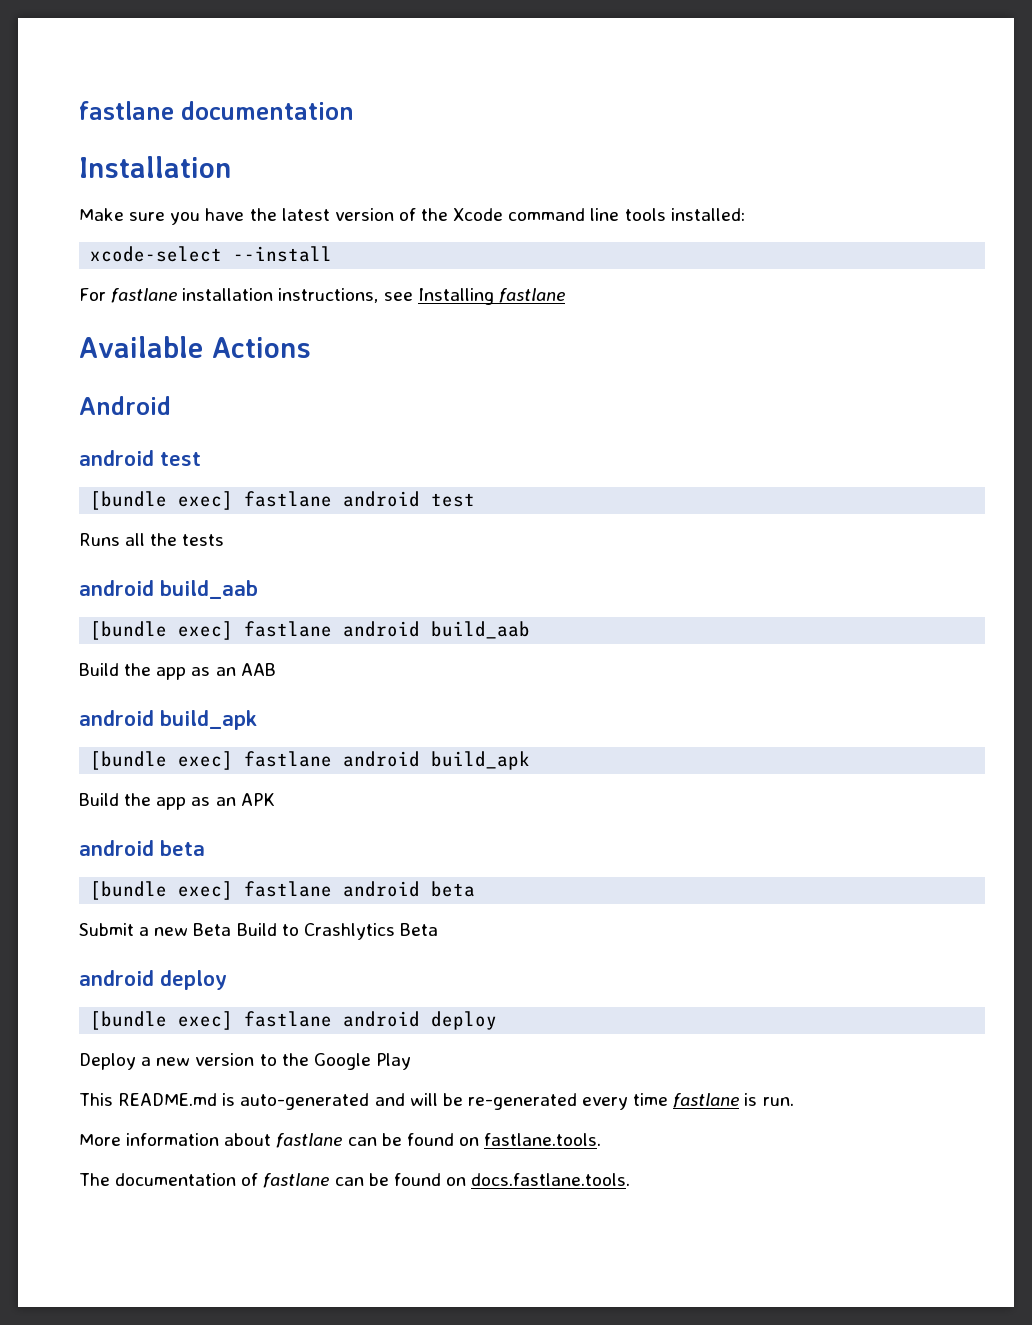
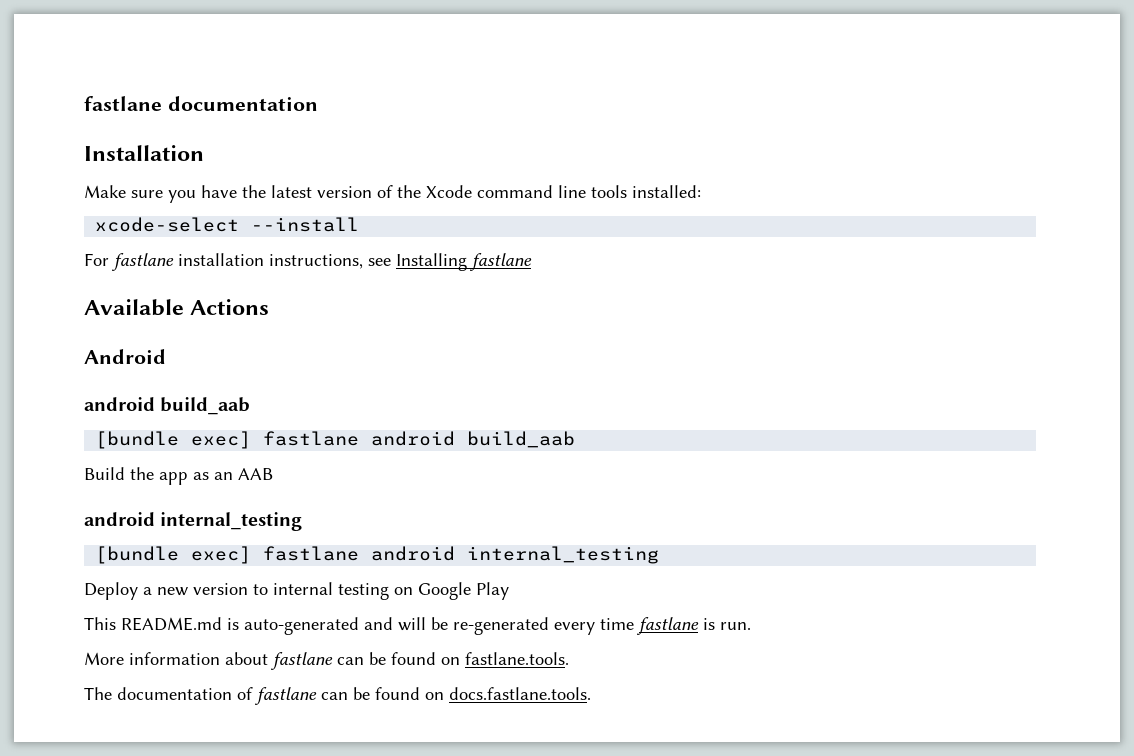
[79,450,201,466] [90,491,476,510] [79,533,225,546] // android test // [bundle exec] fastlane android test // Runs all the tests -> (166, 356) none
[160,710,257,730] [90,751,531,770] [79,793,275,810] [79,840,205,856] [90,881,476,900] [79,923,438,940] [79,970,227,990] [90,1011,498,1030] build_apk // [bundle exec] fastlane android build_apk // Build the app as an APK // android beta // [bundle exec] fastlane android beta // Submit a new Beta Build to Crashlytics Beta // android deploy // [bundle exec] fastlane android deploy -> [160,512,303,531] [95,546,660,564] internal_testing // [bundle exec] fastlane android internal_testing
[281,1053,309,1066] the -> [273,582,413,600] internal testing on

